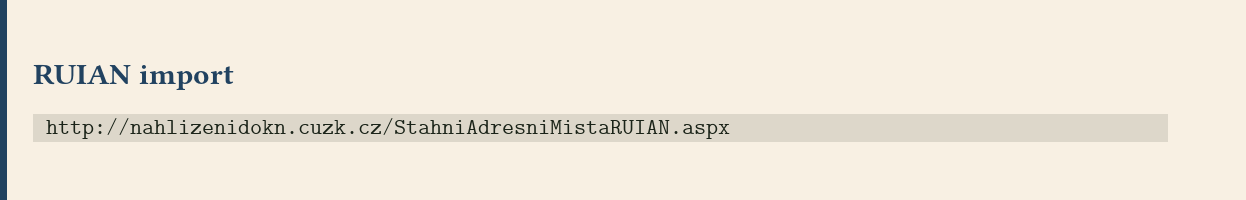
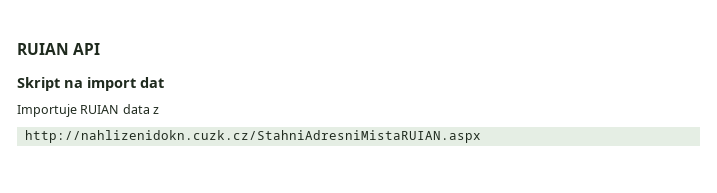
[33,64,235,90] RUIAN import -> [17,43,101,55] [17,77,164,91] [17,104,160,117] RUIAN API // Skript na import dat // Importuje RUIAN data z

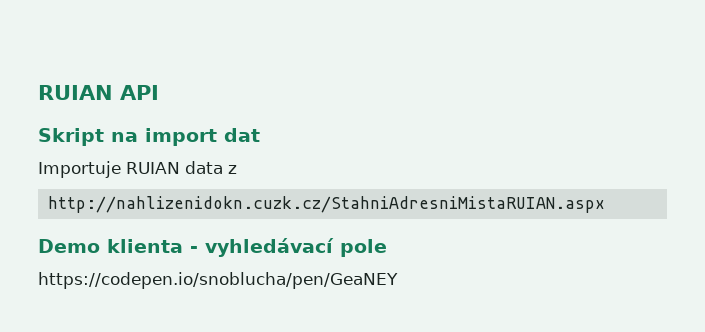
(481, 136) none -> [38,238,387,257] [38,272,398,289] // Demo klienta - vyhledávací pole // https://codepen.io/snoblucha/pen/GeaNEY

